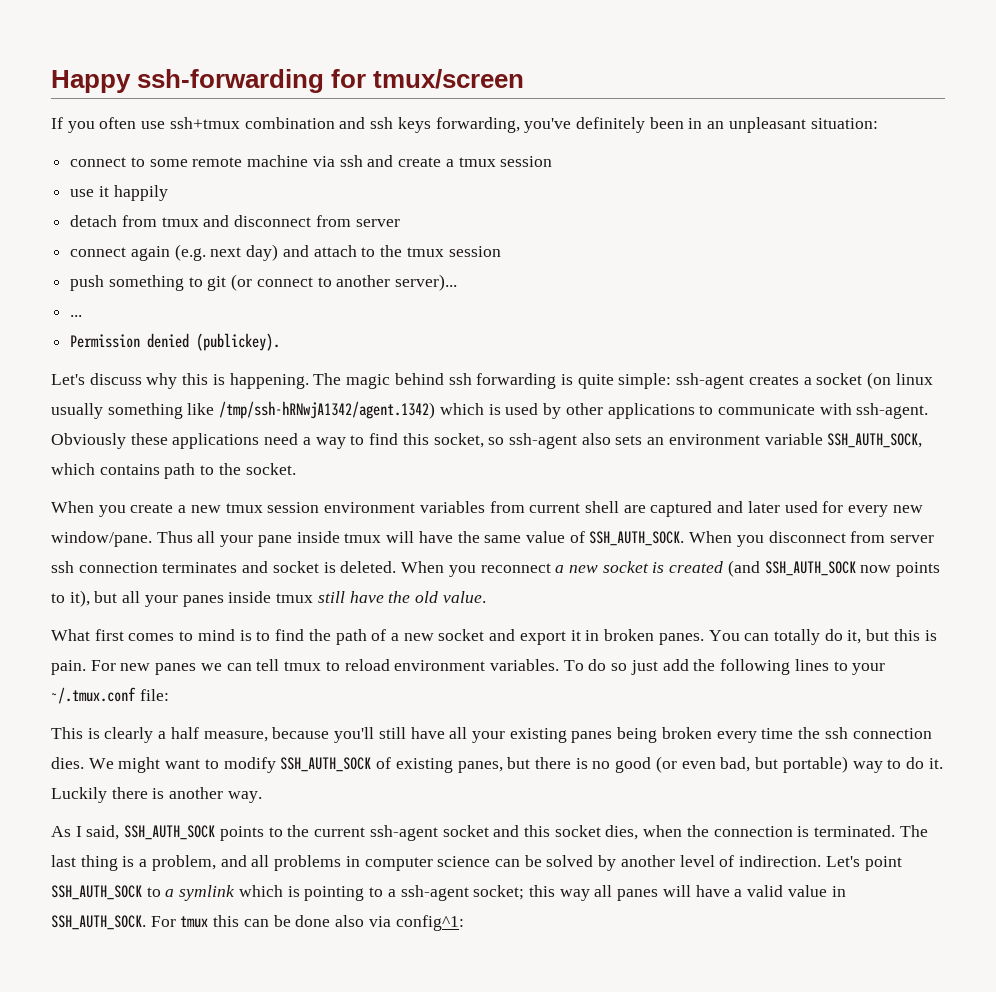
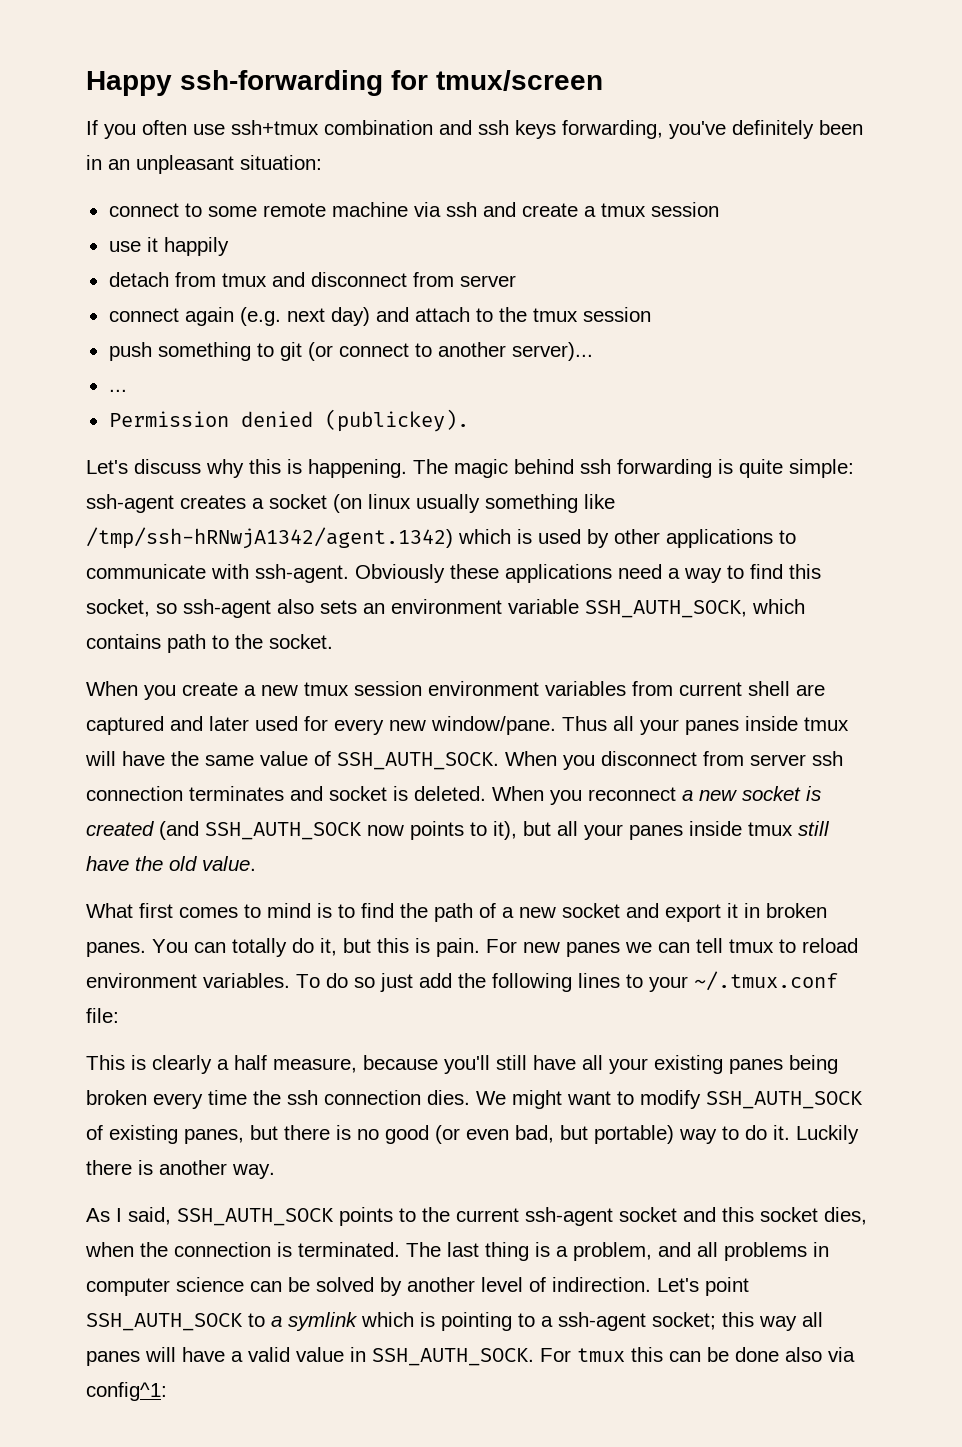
[257,535,292,547] pane -> [685,720,739,735] panes

